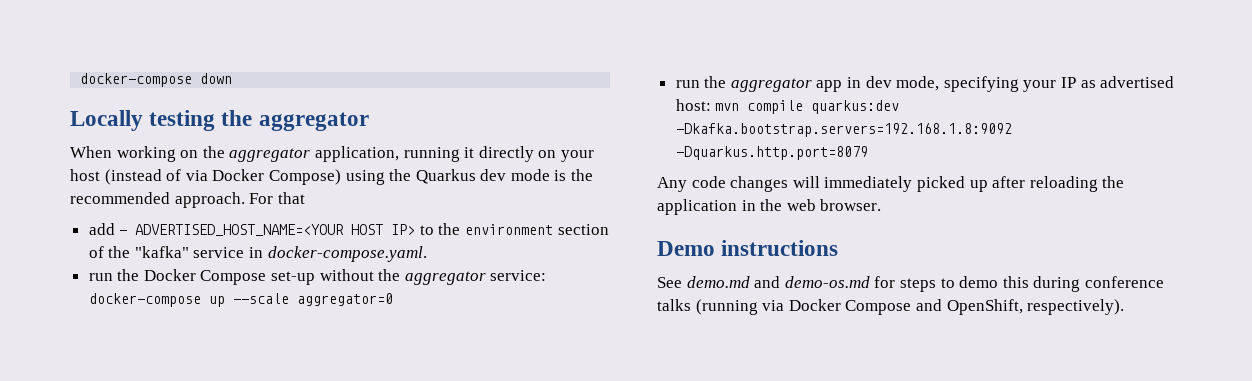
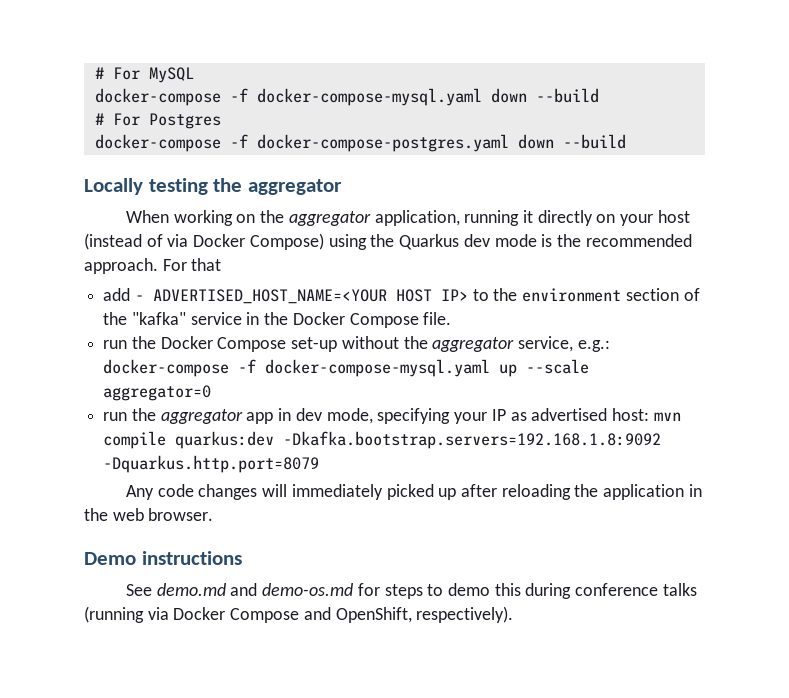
[80,73,233,87] docker-compose down -> [94,67,194,83] [94,88,599,106] [94,113,221,129] [94,134,626,152] # For MySQL // docker-compose -f docker-compose-mysql.yaml down --build // # For Postgres // docker-compose -f docker-compose-postgres.yaml down --build
[267,246,427,262] docker-compose.yaml. -> [264,312,452,328] the Docker Compose file.
[490,270,547,281] [88,293,201,307] service: docker-compose -> [518,336,610,352] [103,359,491,377] service, e.g.: docker-compose -f docker-compose-mysql.yaml

